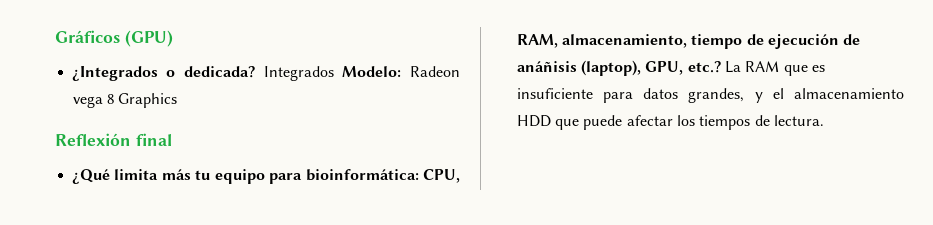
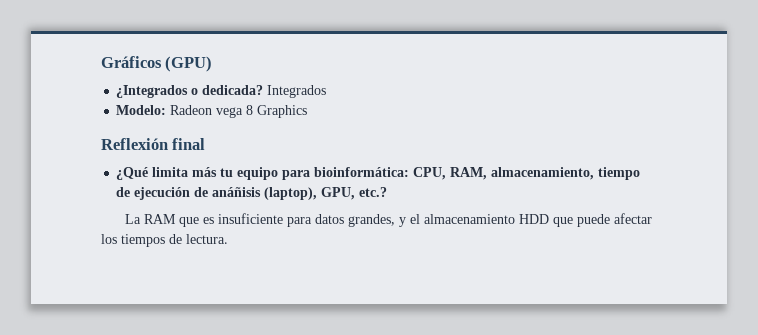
(334, 73) none -> (327, 91) //
(721, 67) none -> (388, 192) //

